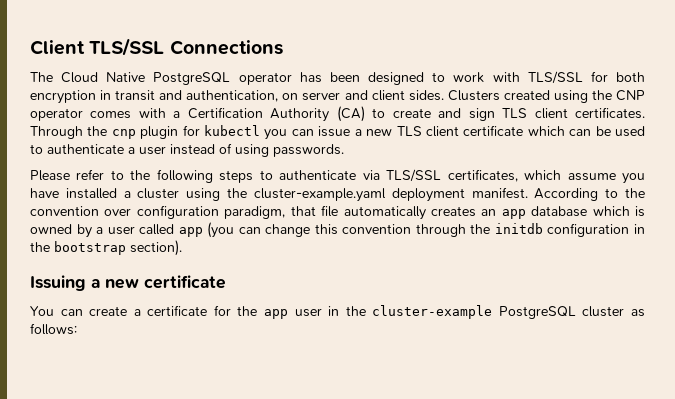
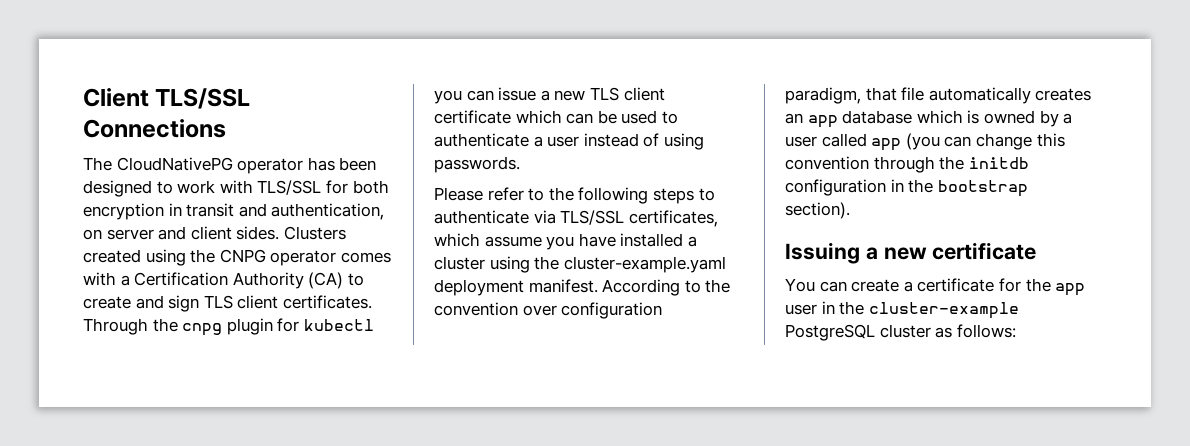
[61,72,231,85] Cloud Native PostgreSQL -> [116,157,233,171] CloudNativePG
[615,90,645,101] CNP -> [219,249,266,263] CNPG
[111,129,136,139] cnp -> [182,323,223,336] cnpg

